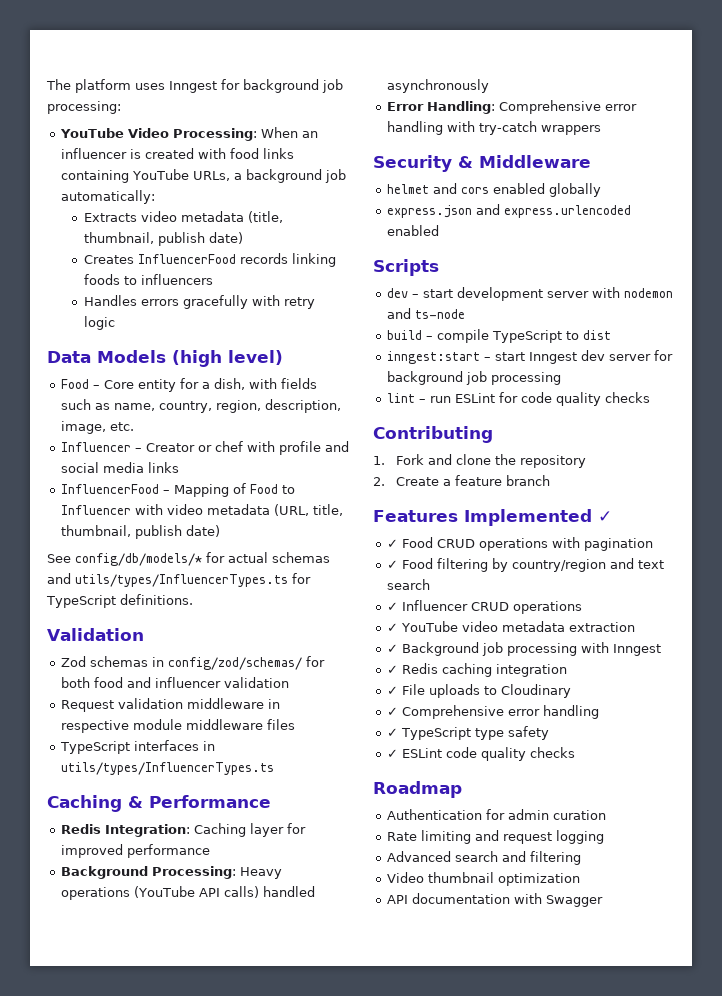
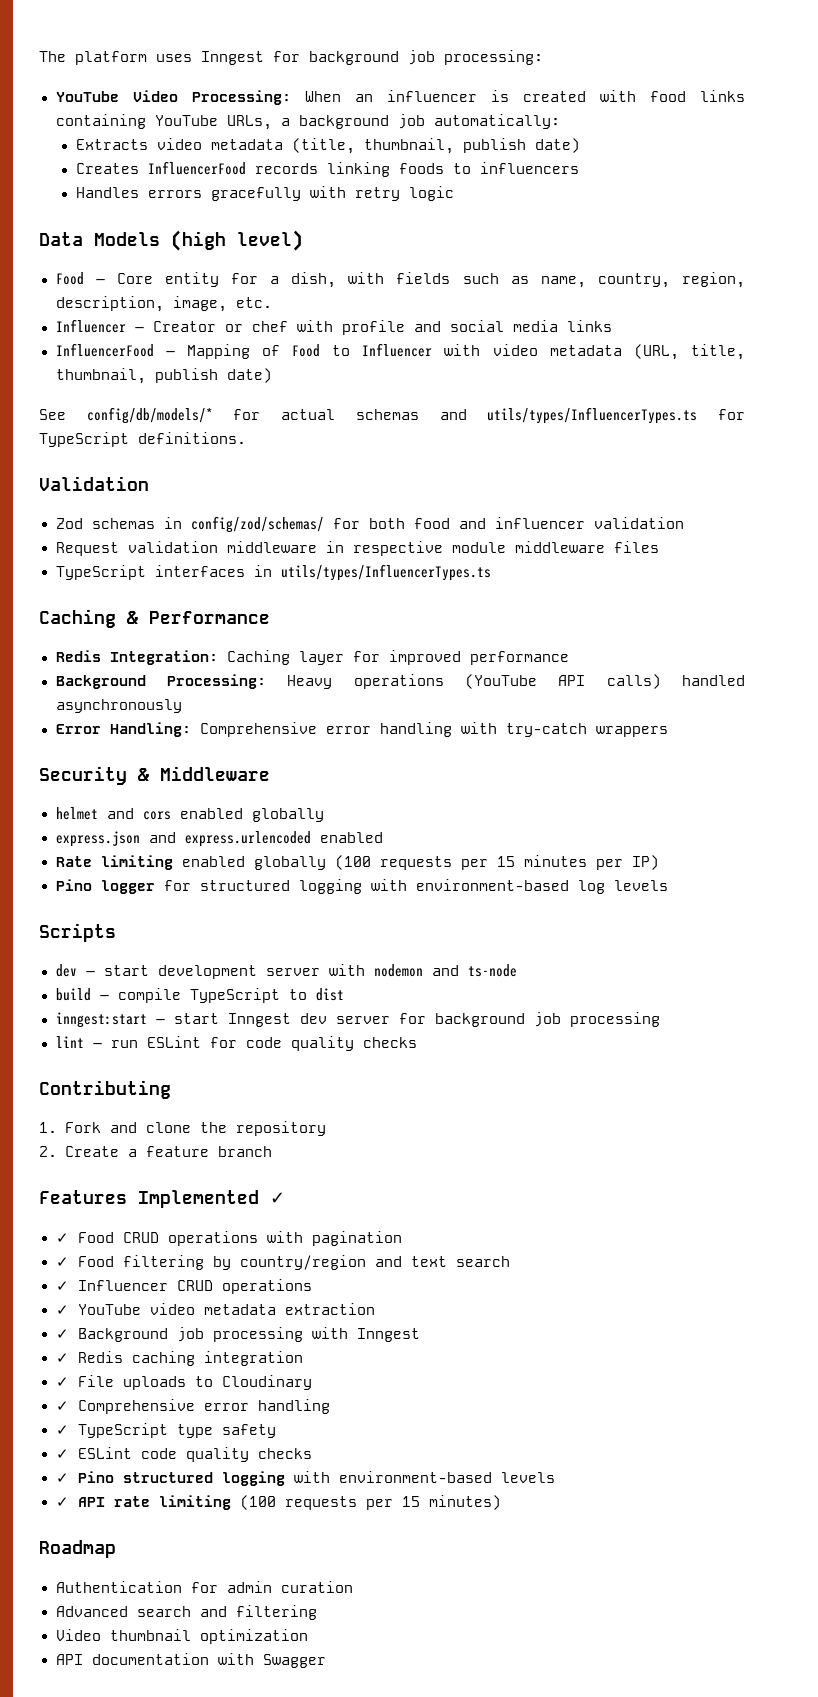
(439, 230) none -> [55,855,659,870] [55,879,668,894] // Rate limiting enabled globally (100 requests per 15 minutes per IP) // Pino logger for structured logging with environment-based log levels
(575, 752) none -> [55,1471,555,1486] [55,1495,501,1510] // ✓ Pino structured logging with environment-based levels // ✓ API rate limiting (100 requests per 15 minutes)
[386,830,604,844] // Rate limiting and request logging -> (353, 1587) none

